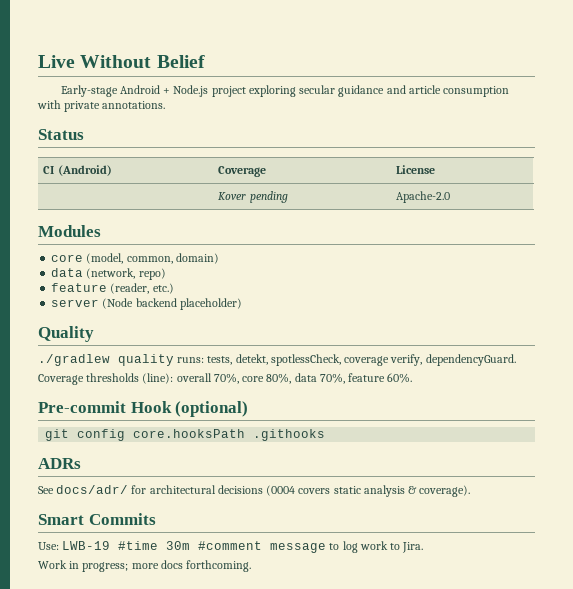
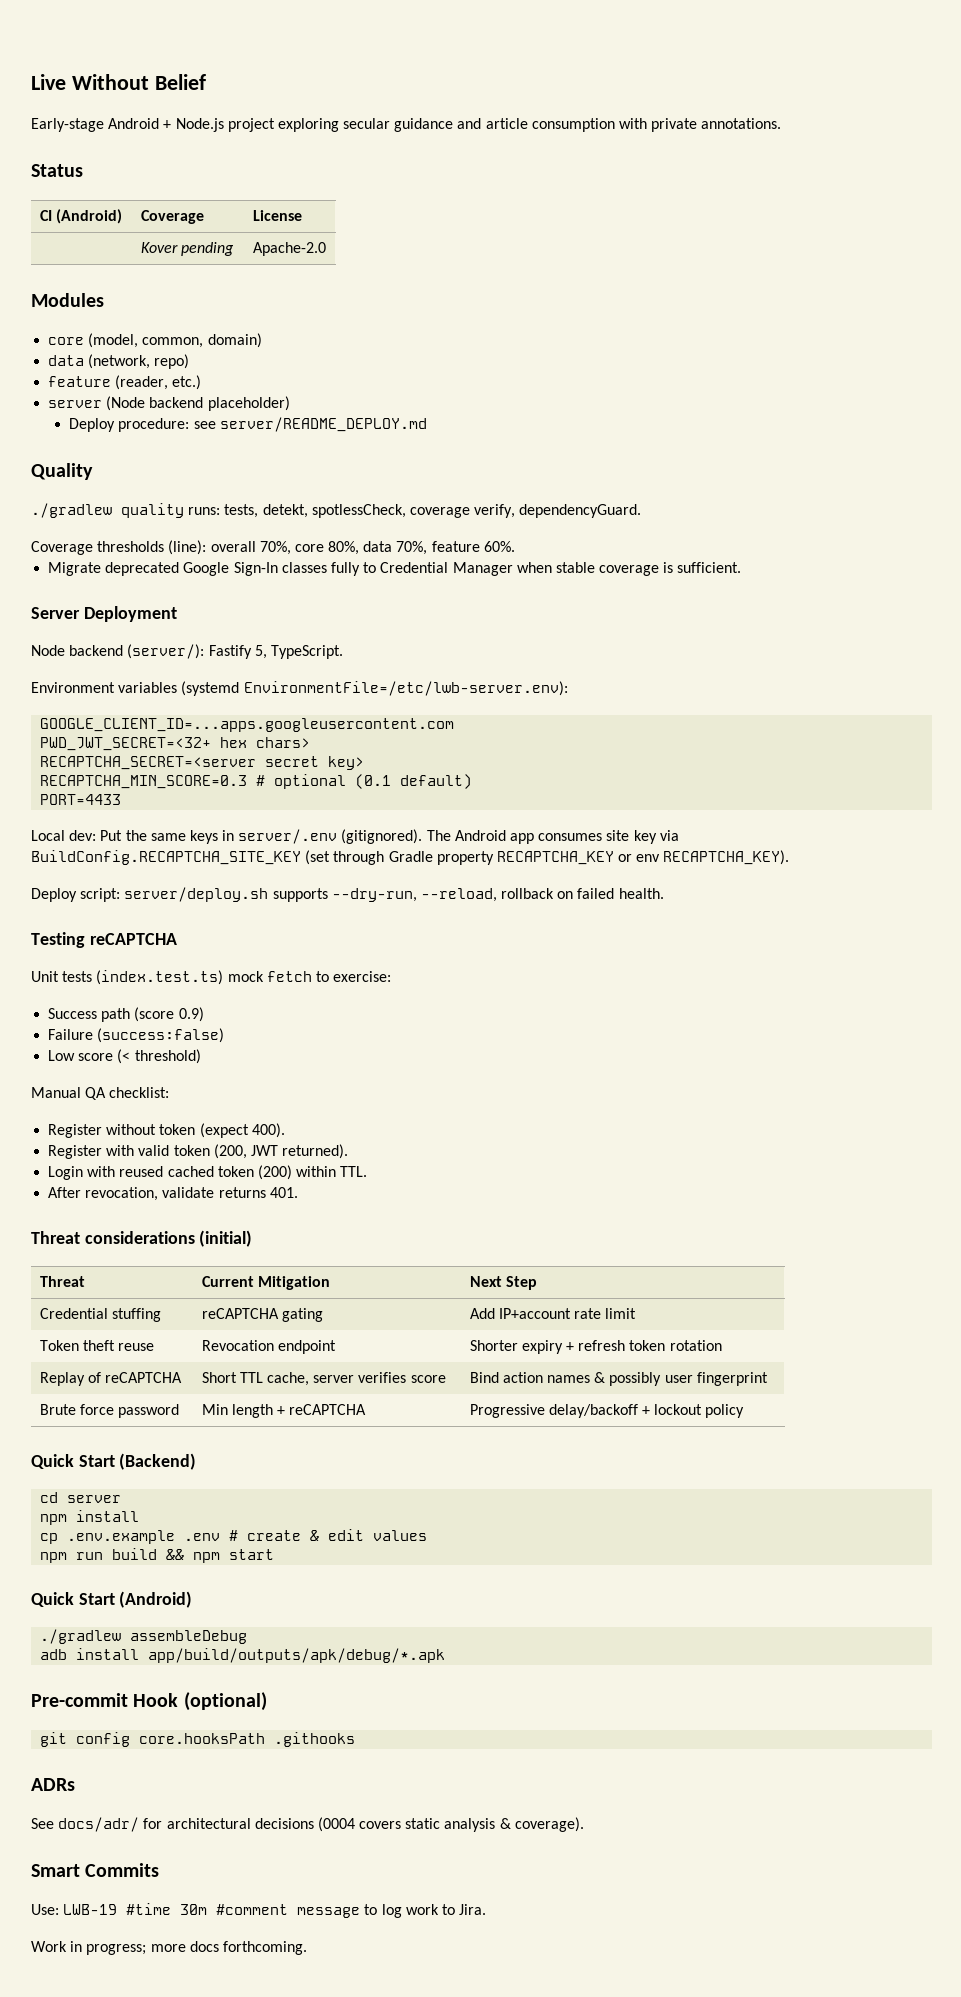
(242, 304) none -> [69,417,427,432] // Deploy procedure: see server/README_DEPLOY.md
(413, 378) none -> [48,562,742,576] [31,606,177,622] [31,644,343,659] [31,681,568,696] [40,718,455,732] [40,737,311,751] [40,756,365,770] [40,774,473,789] [40,794,122,805] [31,829,679,844] [31,850,790,865] [31,887,664,902] [31,932,177,948] [31,970,392,985] [48,1007,204,1022] [48,1028,225,1043] [48,1049,201,1064] [31,1087,170,1100] [48,1123,285,1138] [48,1144,349,1159] [48,1165,368,1180] [48,1187,298,1201] [31,1230,253,1247] [39,1276,85,1287] [201,1276,330,1290] [469,1276,537,1290] [39,1308,161,1322] [201,1308,323,1322] [469,1308,637,1319] [39,1340,154,1351] [201,1340,336,1354] [469,1340,722,1354] [39,1372,182,1386] [201,1372,446,1386] [469,1372,768,1386] [39,1404,179,1418] [201,1404,367,1418] [469,1404,745,1418] [31,1453,197,1470] [40,1492,122,1503] [40,1510,140,1525] [40,1529,428,1544] [40,1548,275,1563] [31,1591,193,1608] [40,1629,248,1644] [40,1648,446,1663] // Migrate deprecated Google Sign-In classes fully to Credential Manager when stable coverage is sufficient. // Server Deployment // Node backend (server/): Fastify 5, TypeScript. // Environment variables (systemd EnvironmentFile=/etc/lwb-server.env): // GOOGLE_CLIENT_ID=...apps.googleusercontent.com // PWD_JWT_SECRET=<32+ hex chars> // RECAPTCHA_SECRET=<server secret key> // RECAPTCHA_MIN_SCORE=0.3 # optional (0.1 default) // PORT=4433 // Local dev: Put the same keys in server/.env (gitignored). The Android app consumes site key via BuildConfig.RECAPTCHA_SITE_KEY (set through Gradle property RECAPTCHA_KEY or env RECAPTCHA_KEY). // Deploy script: server/deploy.sh supports --dry-run, --reload, rollback on failed health. // Testing reCAPTCHA // Unit tests (index.test.ts) mock fetch to exercise: // Success path (score 0.9) // Failure (success:false) // Low score (< threshold) // Manual QA checklist: // Register without token (expect 400). // Register with valid token (200, JWT returned). // Login with reused cached token (200) within TTL. // After revocation, validate returns 401. // Threat considerations (initial) // Threat | Current Mitigation | Next Step // Credential stuffing | reCAPTCHA gating | Add IP+account rate limit // Token theft reuse | Revocation endpoint | Shorter expiry + refresh token rotation // Replay of reCAPTCHA | Short TTL cache, server verifies score | Bind action names & possibly user fingerprint // Brute force password | Min length + reCAPTCHA | Progressive delay/backoff + lockout policy // Quick Start (Backend) // cd server // npm install // cp .env.example .env # create & edit values // npm run build && npm start // Quick Start (Android) // ./gradlew assembleDebug // adb install app/build/outputs/apk/debug/*.apk

